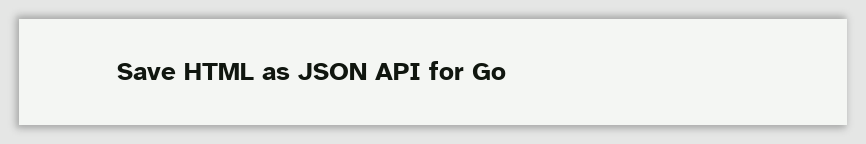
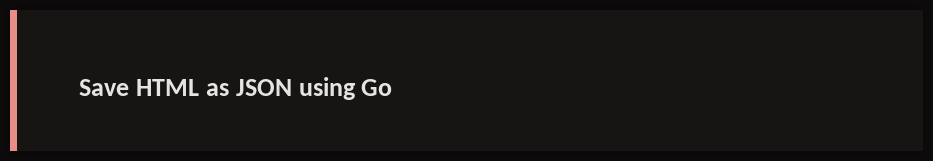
[375,61,464,80] API for -> [298,77,356,100] using

